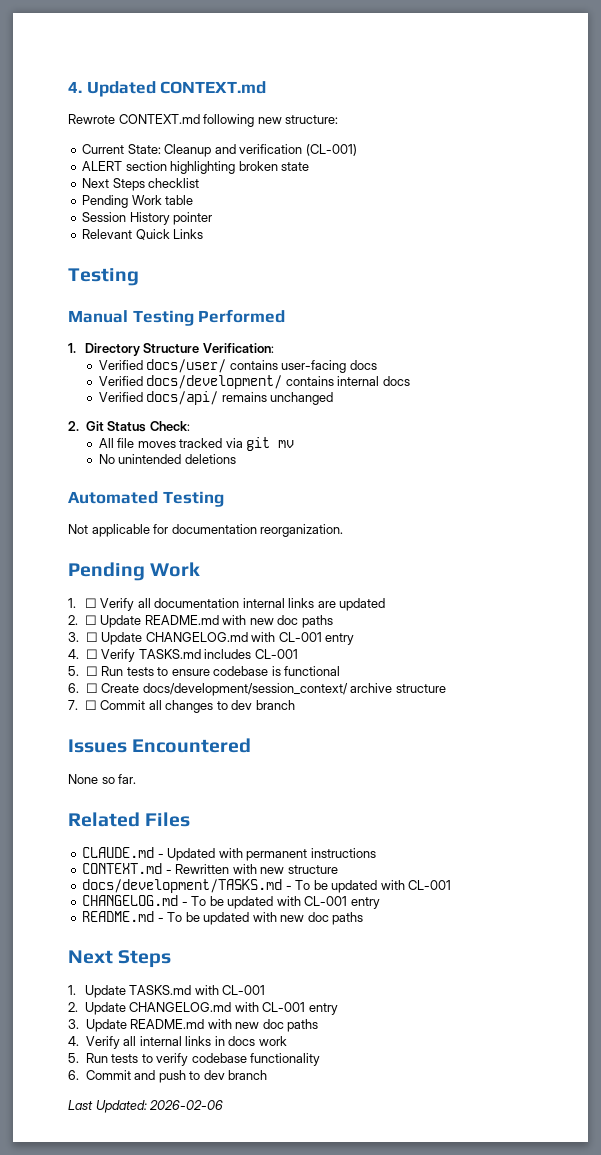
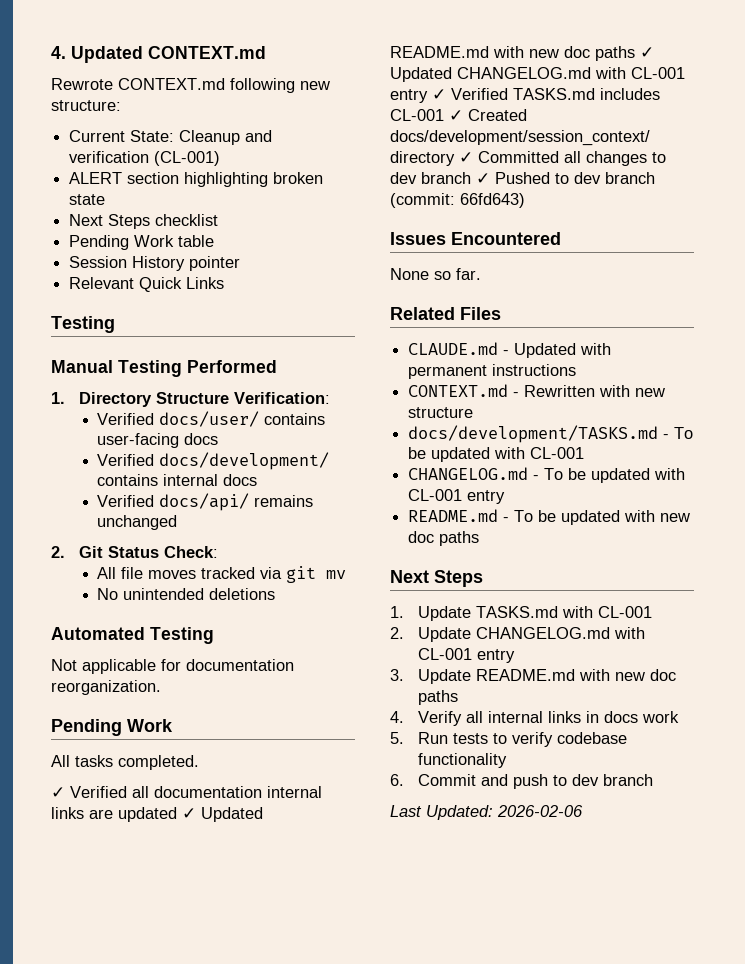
[68,598,135,611] 1. ☐ Verify -> [51,755,199,770] [51,786,127,798] All tasks completed. // ✓ Verified
[68,615,333,628] [68,632,355,645] [68,649,136,662] // 2. ☐ Update README.md with new doc paths // 3. ☐ Update CHANGELOG.md with CL-001 entry // 4. ☐ Verify -> [182,807,263,822] [390,46,654,61] [390,67,685,82] [390,88,508,103] ✓ Updated README.md with new doc paths ✓ Updated CHANGELOG.md with CL-001 entry ✓ Verified
[68,666,341,676] [68,683,446,696] [68,700,146,710] // 5. ☐ Run tests to ensure codebase is functional // 6. ☐ Create docs/development/session_context/ archive structure // 7. ☐ Commit -> [449,109,527,121] [390,130,650,146] [390,151,559,166] ✓ Created docs/development/session_context/ directory ✓ Committed
(295, 705) none -> [476,172,655,184] [390,193,525,208] ✓ Pushed to dev branch (commit: 66fd643)

